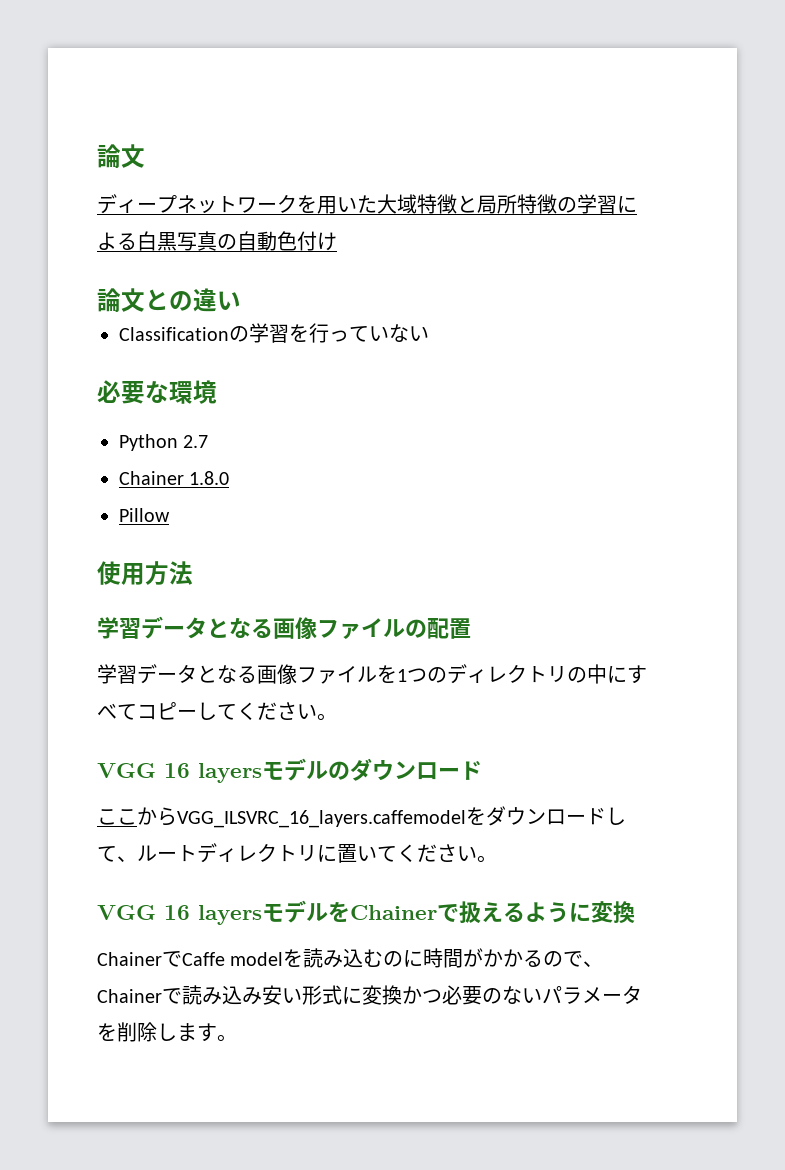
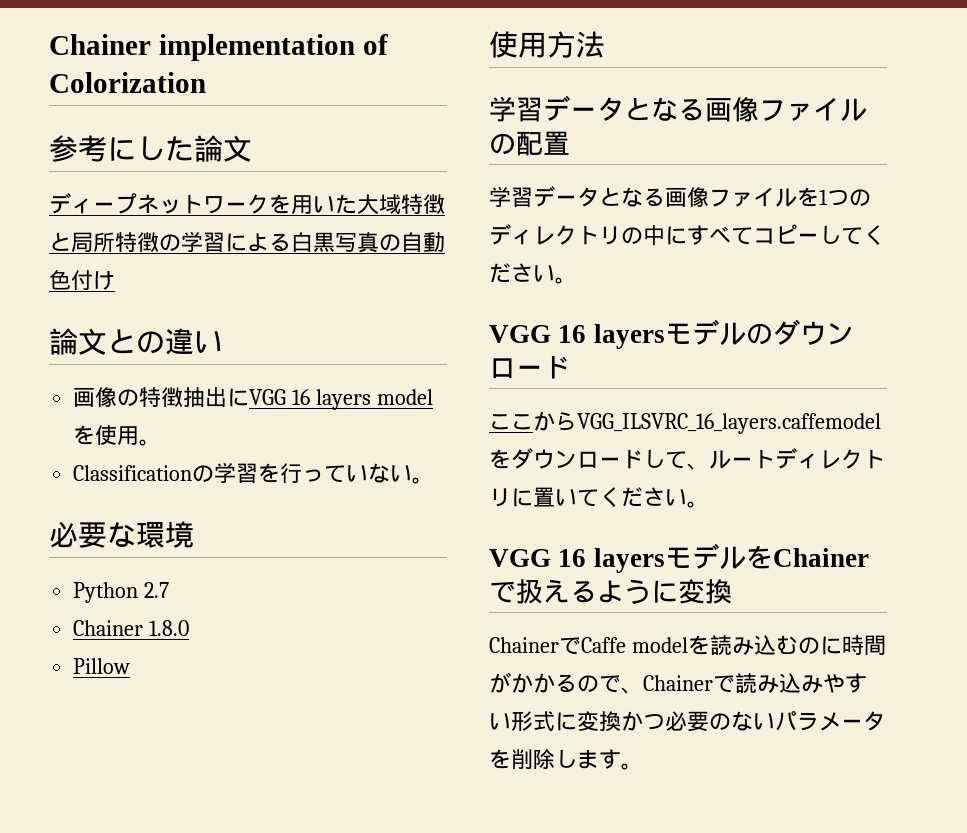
(97, 156) none -> [49,34,388,61] [49,72,206,93] [49,135,194,162] Chainer implementation of Colorization // 参考にした
(241, 300) none -> [73,387,434,410] [73,425,162,446] // 画像の特徴抽出にVGG 16 layers modelを使用。
(429, 333) none -> [412,477,435,484] 。
[262,985,282,1005] 安 -> [823,673,867,693] やす

